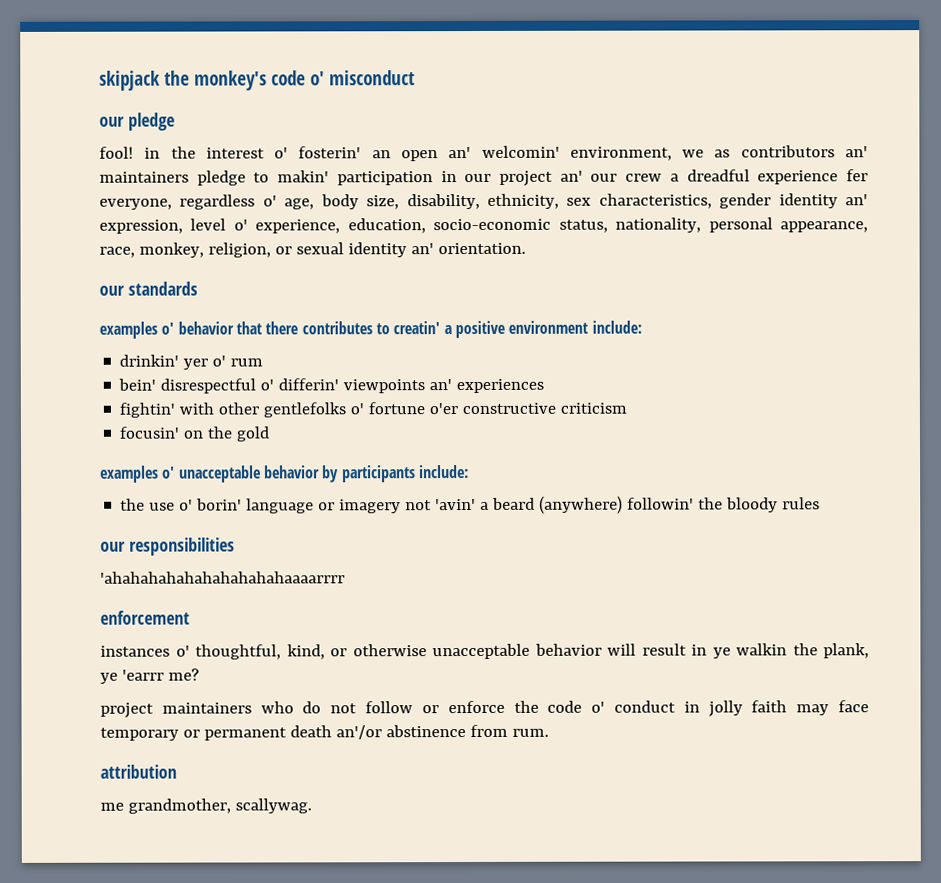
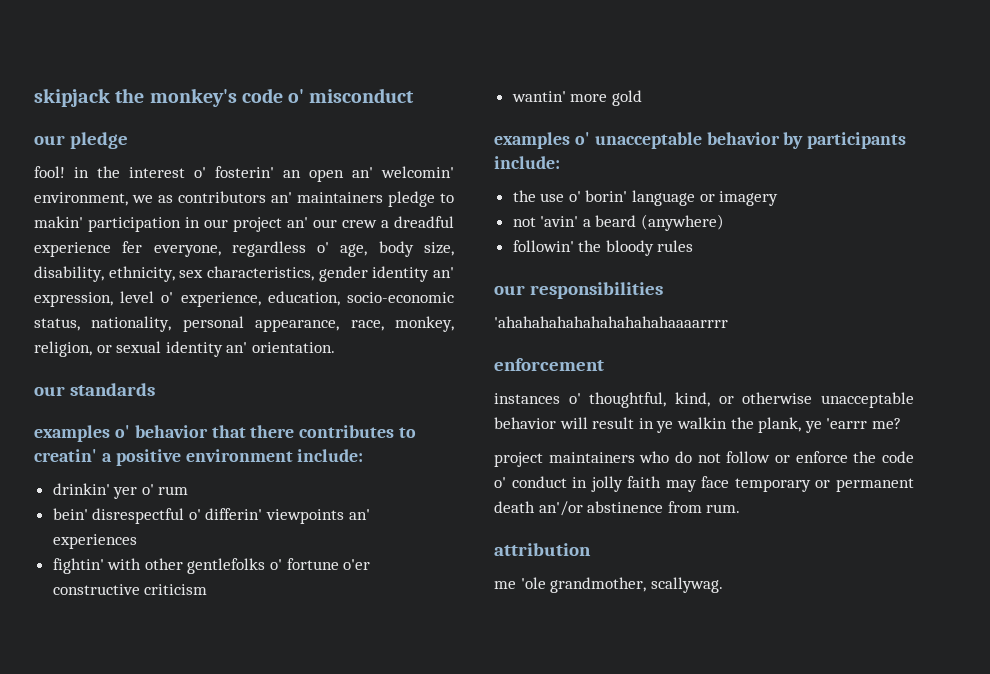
[119,426,233,439] focusin' on the -> [511,91,608,102] wantin' more
(402, 506) none -> (779, 198) //
(624, 504) none -> (725, 222) //
(124, 806) none -> [520,577,546,589] 'ole

